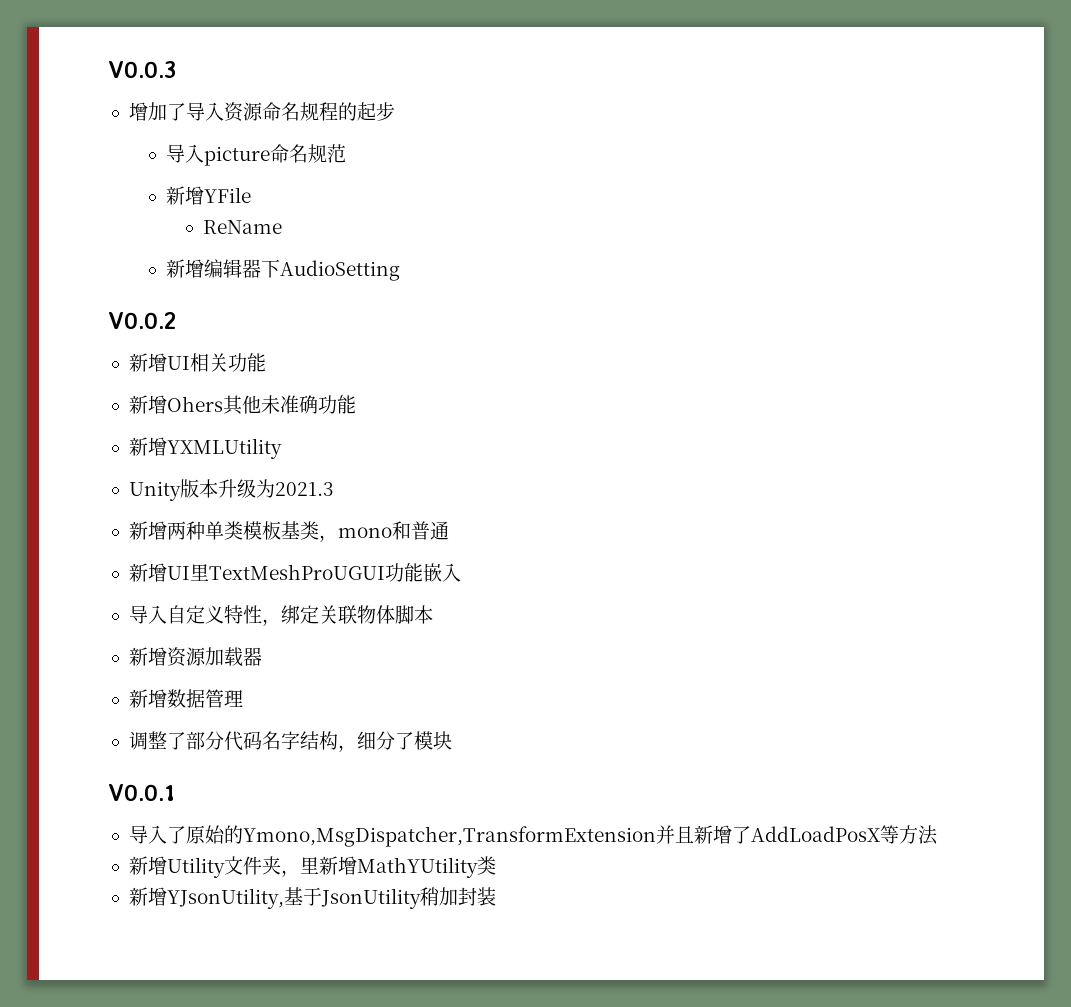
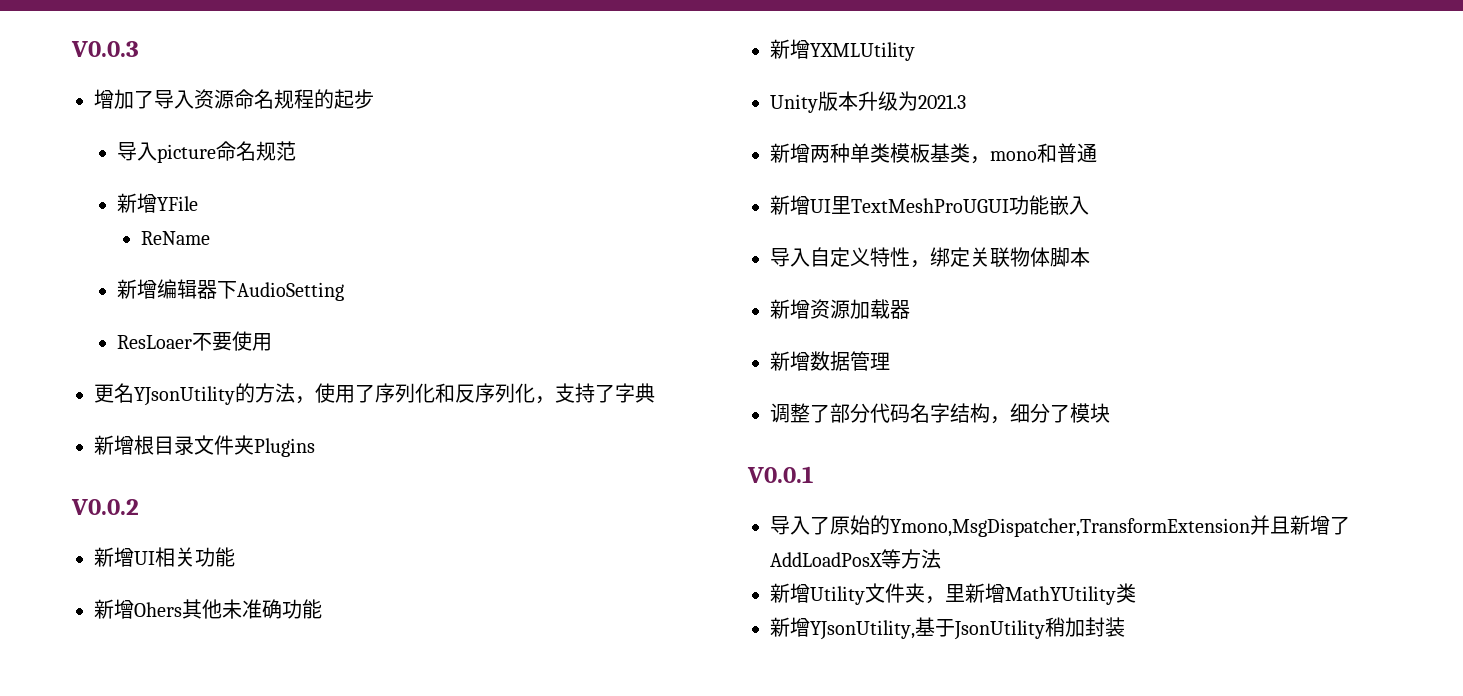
(401, 270) none -> [117,331,273,351] [94,383,655,406] [94,435,315,457] // ResLoaer不要使用 // 更名YJsonUtility的方法，使用了序列化和反序列化，支持了字典 // 新增根目录文件夹Plugins

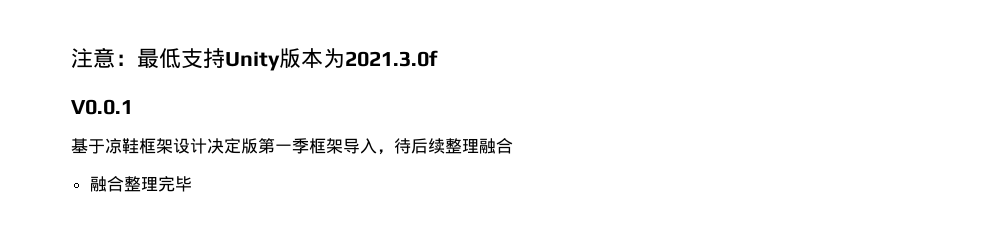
[71,41,139,57] [94,89,374,109] [117,141,297,163] [117,193,199,213] [140,231,210,245] [117,279,345,301] [117,331,273,351] [94,383,655,406] [94,435,315,457] [71,499,139,515] [94,547,235,567] [94,599,322,619] [770,39,915,61] [770,91,966,113] [770,143,1097,164] [770,195,1089,215] [770,247,1090,268] [770,299,910,319] [770,351,890,371] [770,403,1110,424] [747,466,813,483] [770,515,1350,537] [770,549,941,569] [770,583,1136,605] [770,617,1125,640] V0.0.3 // 增加了导入资源命名规程的起步 // 导入picture命名规范 // 新增YFile // ReName // 新增编辑器下AudioSetting // ResLoaer不要使用 // 更名YJsonUtility的方法，使用了序列化和反序列化，支持了字典 // 新增根目录文件夹Plugins // V0.0.2 // 新增UI相关功能 // 新增Ohers其他未准确功能 // 新增YXMLUtility // Unity版本升级为2021.3 // 新增两种单类模板基类，mono和普通 // 新增UI里TextMeshProUGUI功能嵌入 // 导入自定义特性，绑定关联物体脚本 // 新增资源加载器 // 新增数据管理 // 调整了部分代码名字结构，细分了模块 // V0.0.1 // 导入了原始的Ymono,MsgDispatcher,TransformExtension并且新增了AddLoadPosX等方法 // 新增Utility文件夹，里新增MathYUtility类 // 新增YJsonUtility,基于JsonUtility稍加封装 -> [71,47,438,71] [71,99,133,115] [71,138,513,155] [89,176,192,192] 注意：最低支持Unity版本为2021.3.0f // V0.0.1 // 基于凉鞋框架设计决定版第一季框架导入，待后续整理融合 // 融合整理完毕

